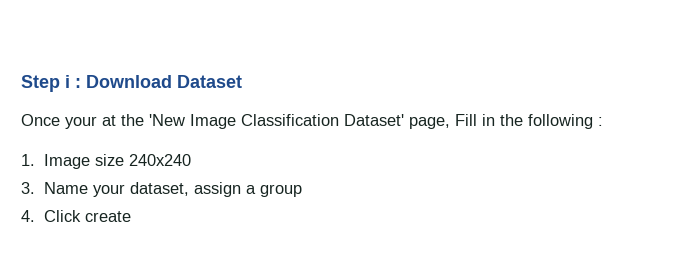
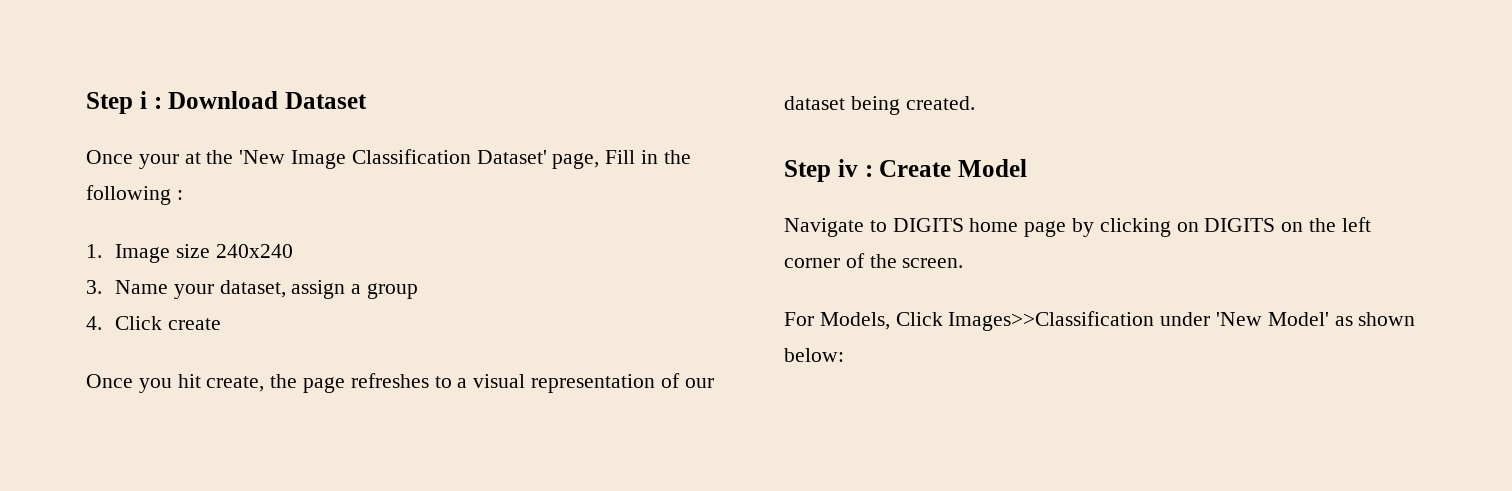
(132, 216) none -> [86,373,714,393] [784,96,975,115] [784,159,1027,182] [784,217,1371,237] [784,253,964,268] [784,311,1416,331] [784,348,844,362] // Once you hit create, the page refreshes to a visual representation of our dataset being created. // Step iv : Create Model // Navigate to DIGITS home page by clicking on DIGITS on the left corner of the screen. // For Models, Click Images>>Classification under 'New Model' as shown below:

